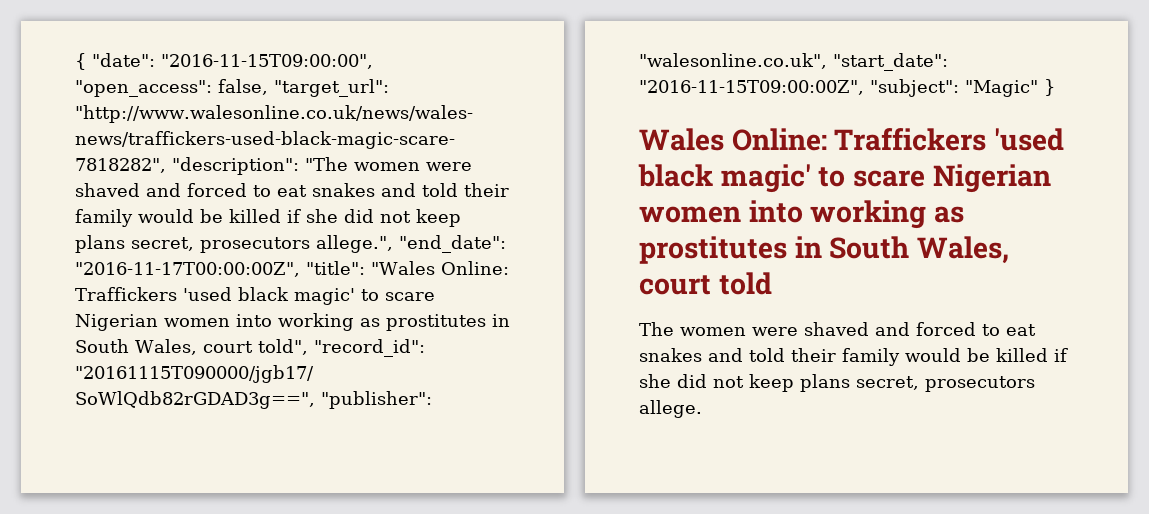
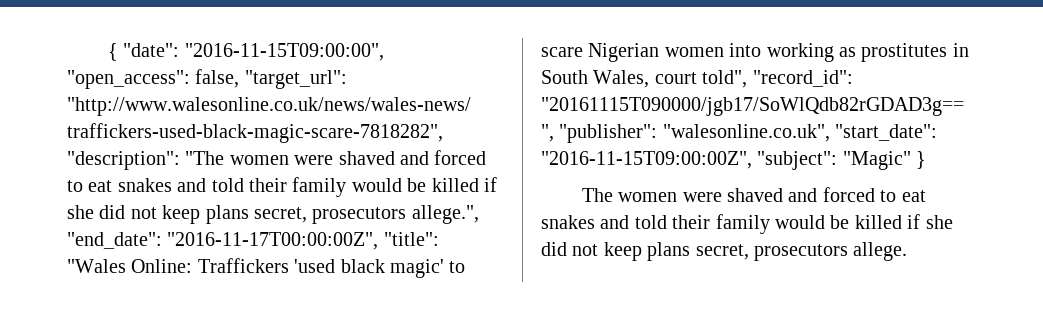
[639,128,1065,151] [638,164,1051,193] [639,200,965,229] [639,236,1010,264] [639,272,772,295] // Wales Online: Traffickers 'used black magic' to scare Nigerian women into working as prostitutes in South Wales, court told -> (927, 160) none

